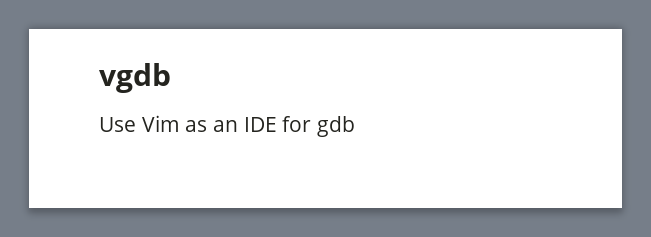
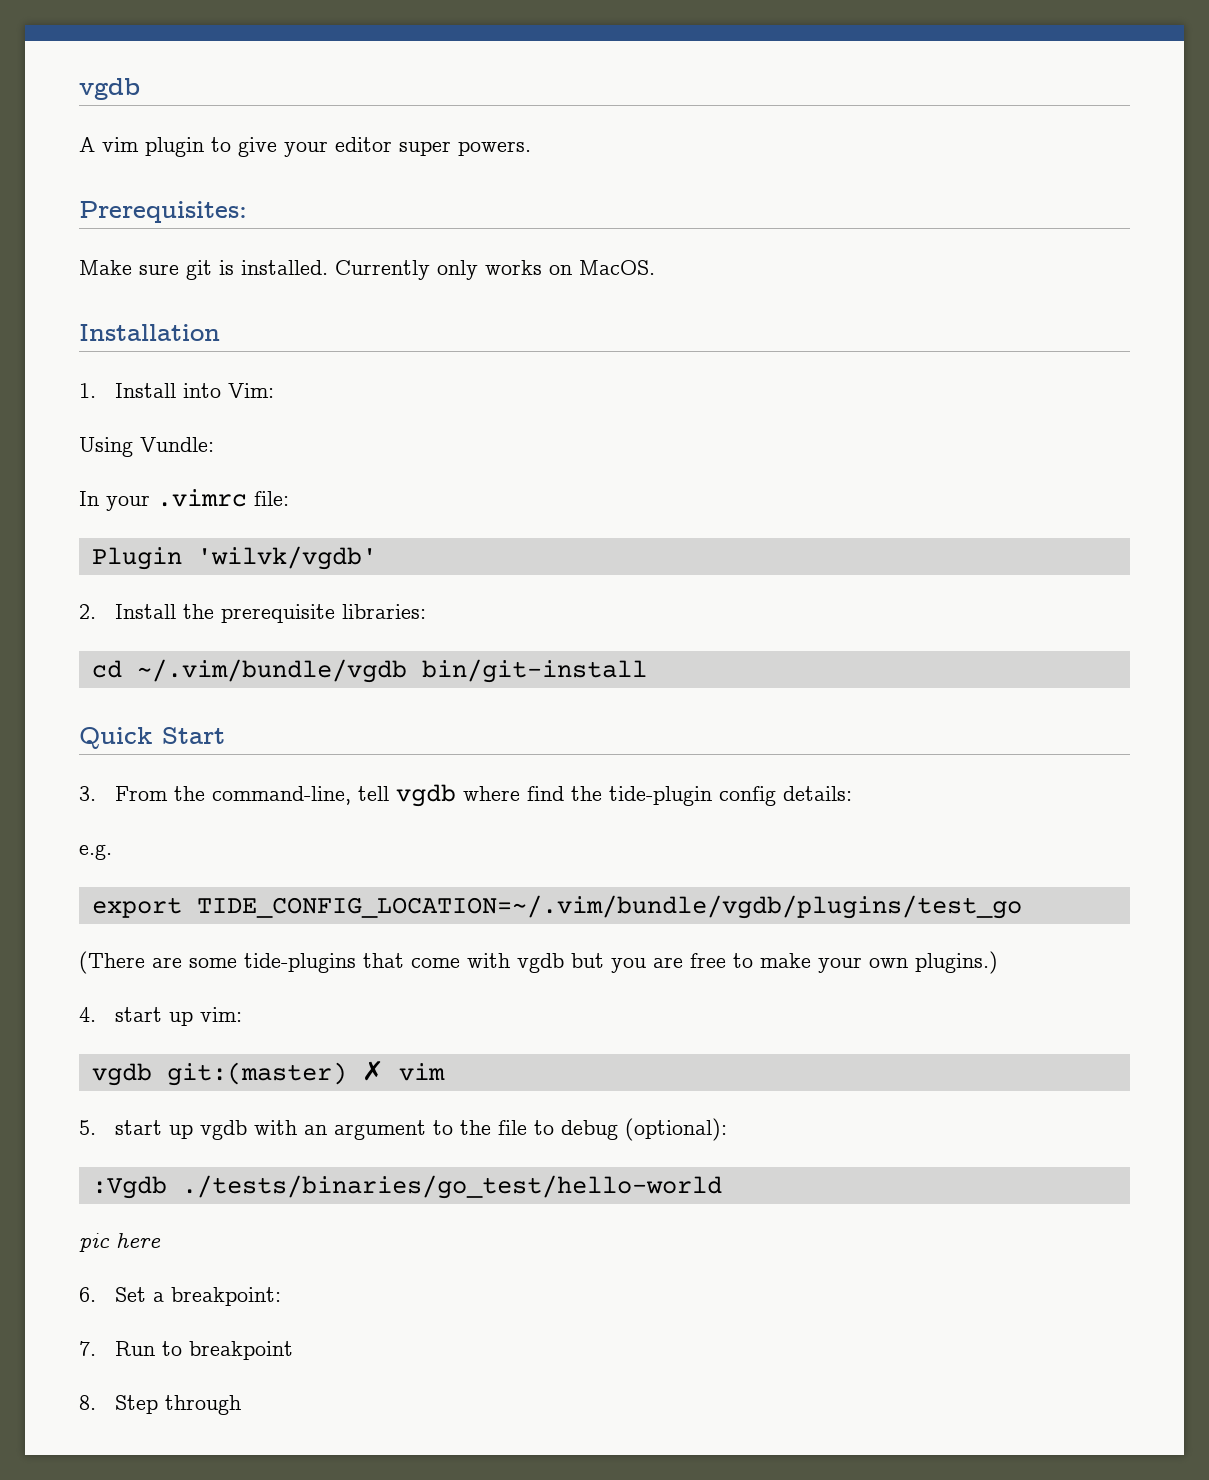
[99,115,356,137] Use Vim as an IDE for gdb -> [79,137,531,157] [79,201,247,223] [79,260,655,280] [79,324,220,341] [79,383,275,398] [79,437,214,457] [79,489,289,511] [91,546,377,570] [79,604,427,623] [91,659,647,683] [79,727,225,749] [79,784,853,807] [79,844,112,860] [91,895,1022,919] [79,951,998,974] [79,1007,243,1026] [91,1060,445,1086] [79,1118,728,1141] [91,1175,722,1199] [79,1233,161,1252] [79,1287,282,1306] [79,1341,294,1360] [79,1395,242,1415] A vim plugin to give your editor super powers. // Prerequisites: // Make sure git is installed. Currently only works on MacOS. // Installation // 1. Install into Vim: // Using Vundle: // In your .vimrc file: // Plugin 'wilvk/vgdb' // 2. Install the prerequisite libraries: // cd ~/.vim/bundle/vgdb bin/git-install // Quick Start // 3. From the command-line, tell vgdb where find the tide-plugin config details: // e.g. // export TIDE_CONFIG_LOCATION=~/.vim/bundle/vgdb/plugins/test_go // (There are some tide-plugins that come with vgdb but you are free to make your own plugins.) // 4. start up vim: // vgdb git:(master) ✗ vim // 5. start up vgdb with an argument to the file to debug (optional): // :Vgdb ./tests/binaries/go_test/hello-world // pic here // 6. Set a breakpoint: // 7. Run to breakpoint // 8. Step through

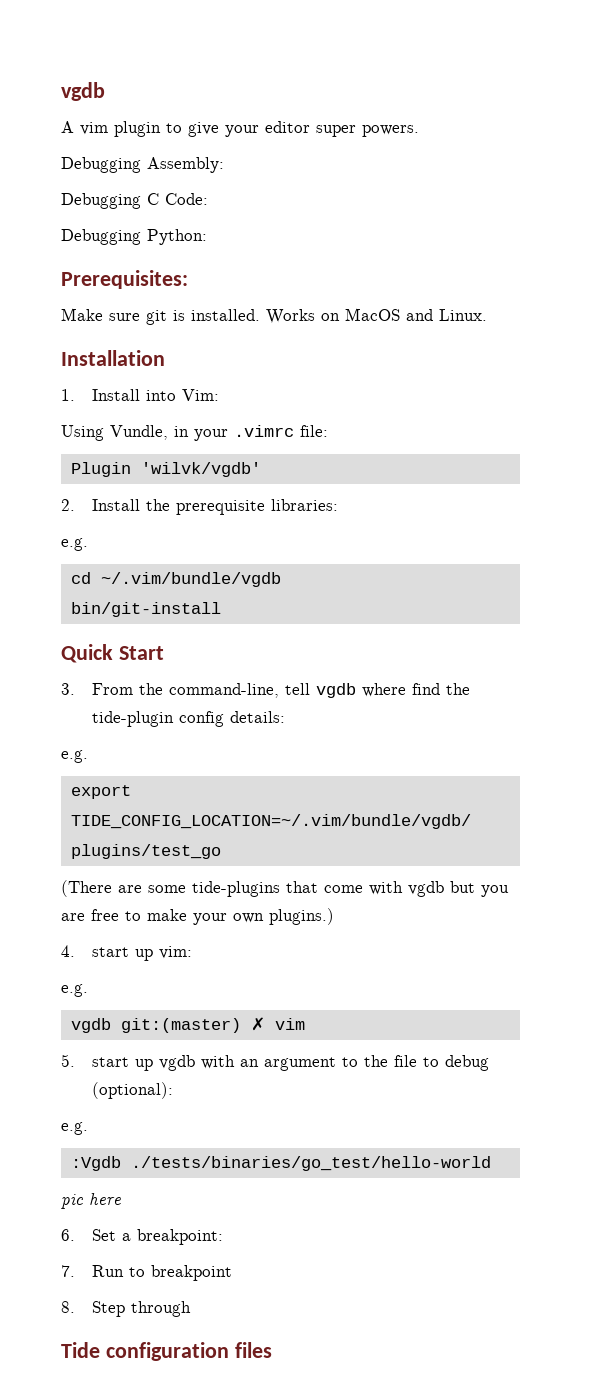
(531, 148) none -> [61,157,224,173] [61,193,208,209] [61,229,207,245] // Debugging Assembly: // Debugging C Code: // Debugging Python:
[335,260,655,280] Currently only works on MacOS. -> [266,308,487,324] Works on MacOS and Linux.
[140,437,214,452] [79,491,99,506] Vundle: // In -> [110,425,189,440] Vundle, in
(427, 611) none -> [61,538,88,551] // e.g.
(407, 671) none -> (281, 579) //
(243, 1014) none -> [61,984,88,997] // e.g.
(728, 1129) none -> [61,1122,88,1135] // e.g.
(242, 1405) none -> [61,1342,272,1361] // Tide configuration files

